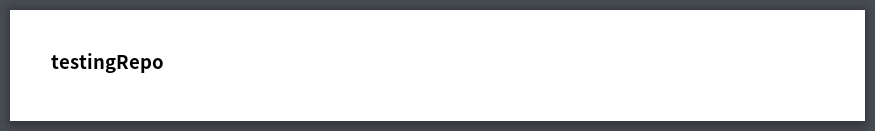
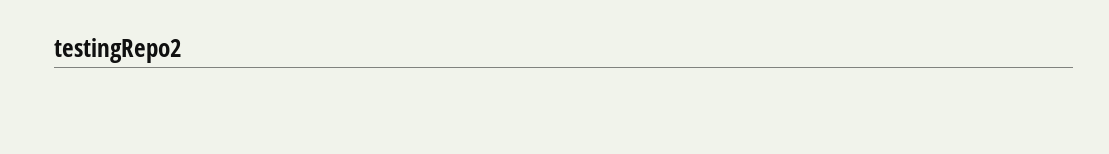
[51,53,164,73] testingRepo -> [54,38,182,63] testingRepo2

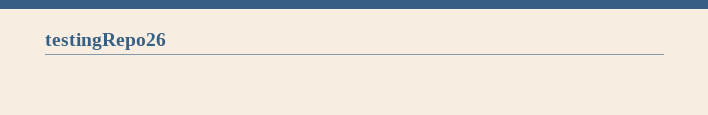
[54,38,182,63] testingRepo2 -> [45,33,166,50] testingRepo26

